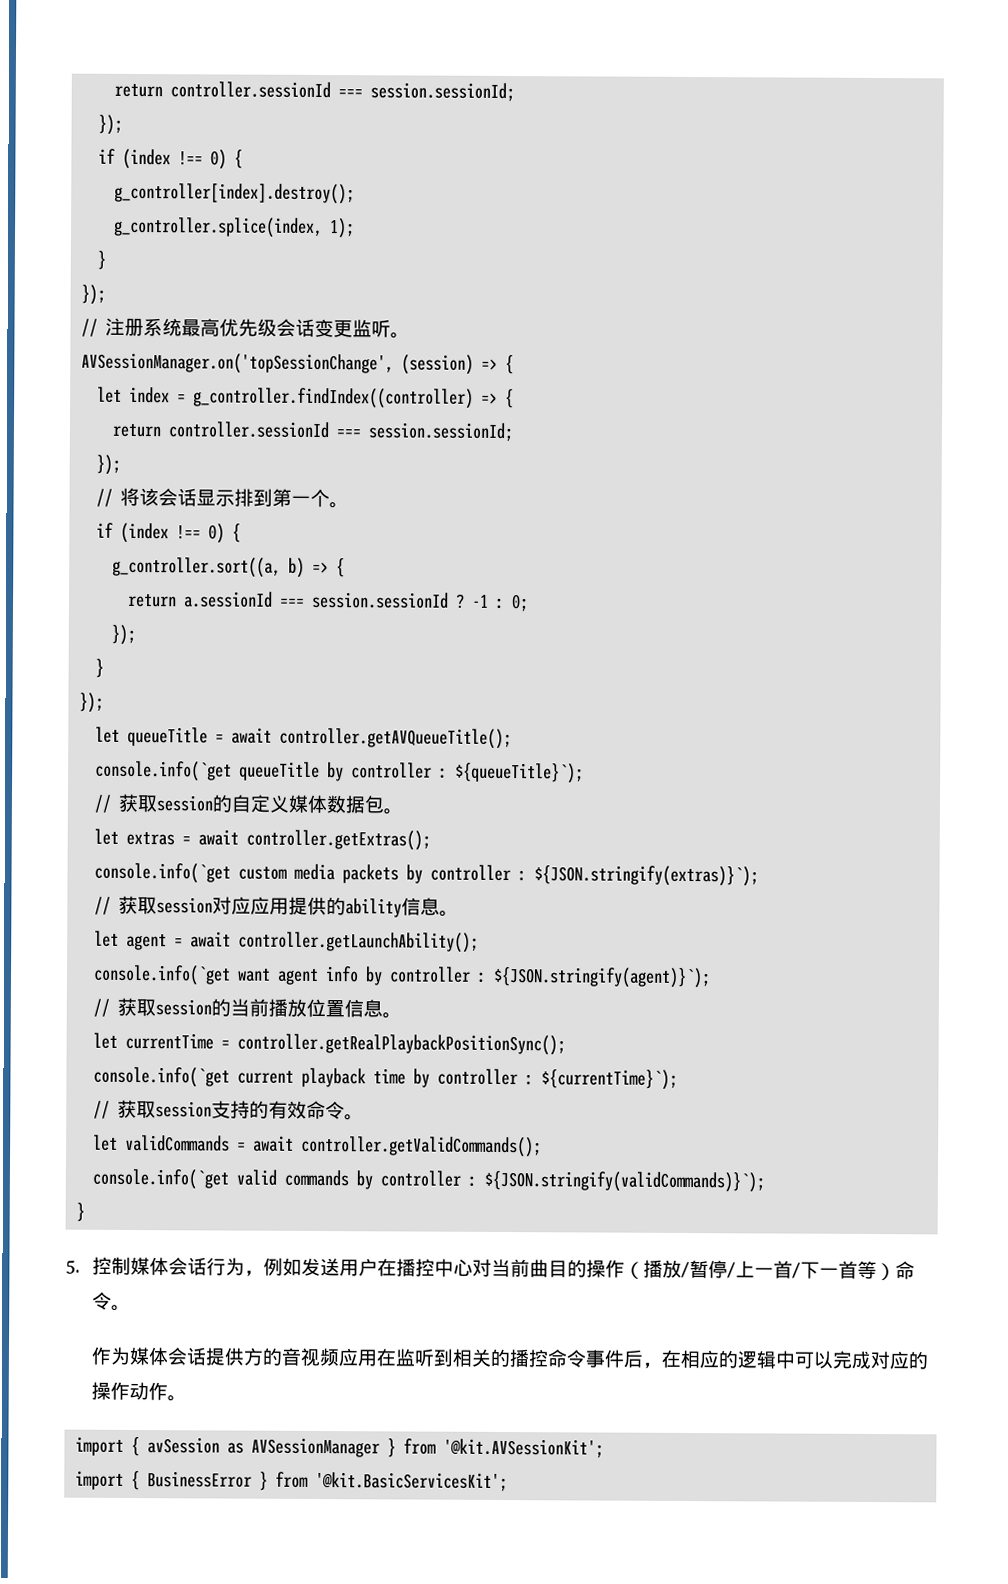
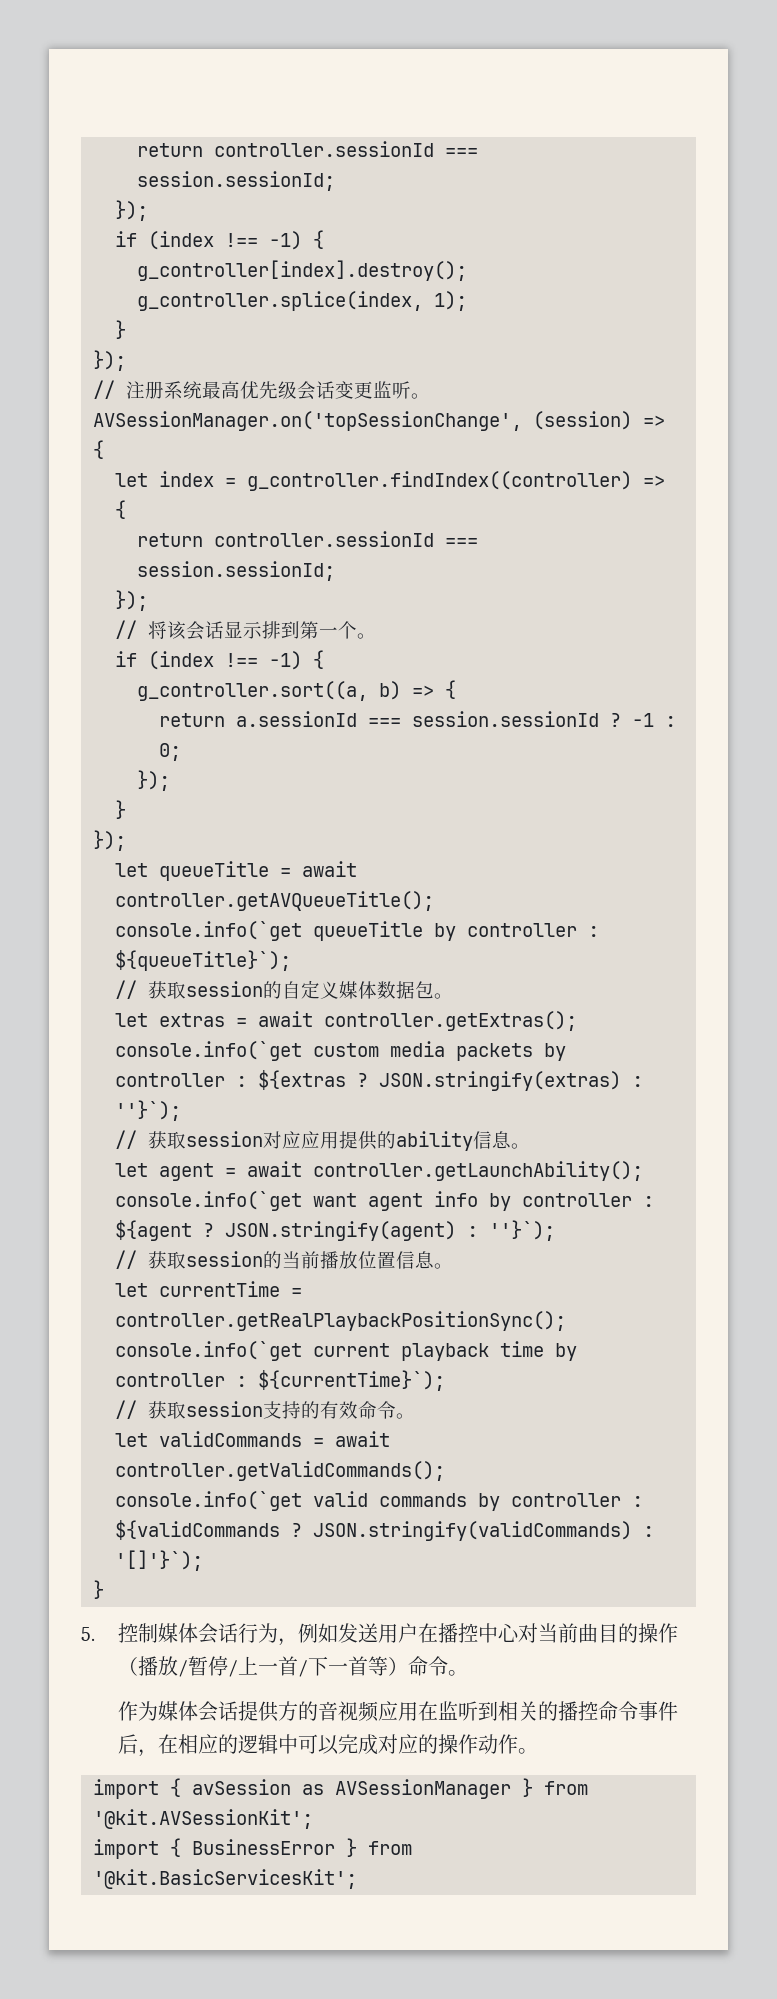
[210,149,228,170] 0) -> [269,231,302,250] -1)
[208,523,226,544] 0) -> [269,651,302,670] -1)
[534,865,760,887] ${JSON.stringify(extras)}`); -> [258,1070,643,1091] [115,1100,181,1121] ${extras ? JSON.stringify(extras) : ''}`);
[493,966,712,989] ${JSON.stringify(agent)}`); -> [115,1220,555,1241] ${agent ? JSON.stringify(agent) : ''}`);
[484,1170,766,1193] ${JSON.stringify(validCommands)}`); -> [115,1520,654,1541] [115,1550,203,1571] ${validCommands ? JSON.stringify(validCommands) : '[]'}`);

